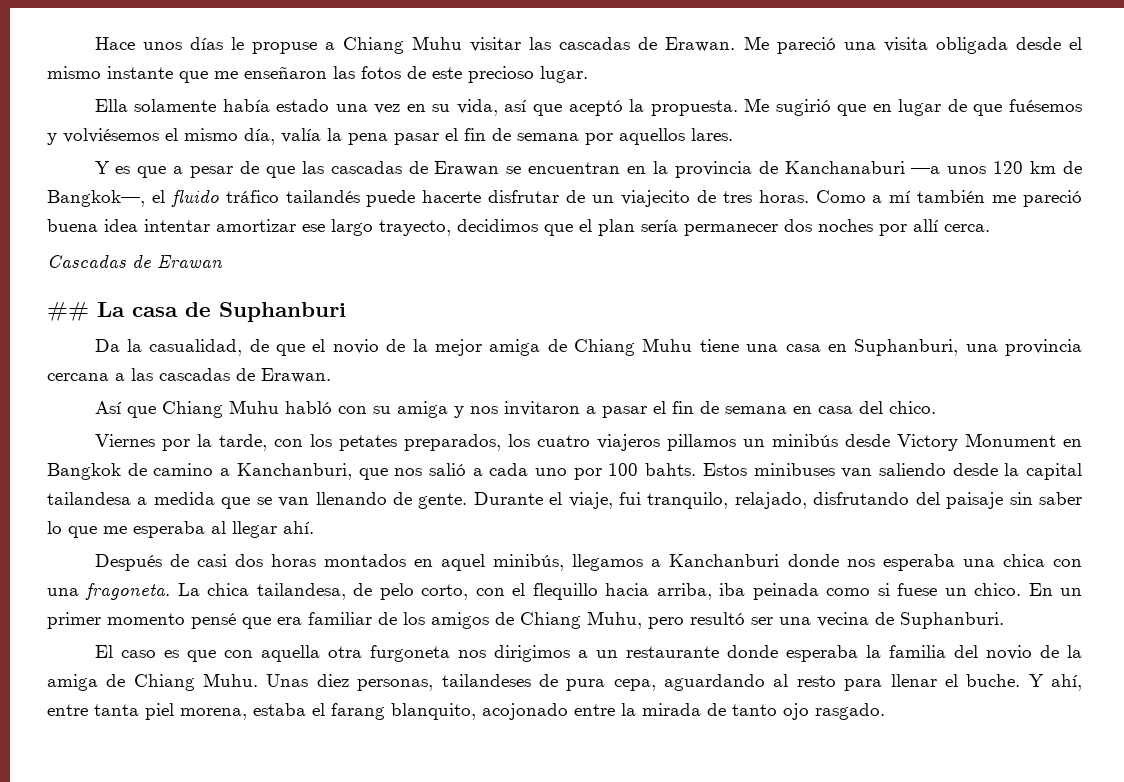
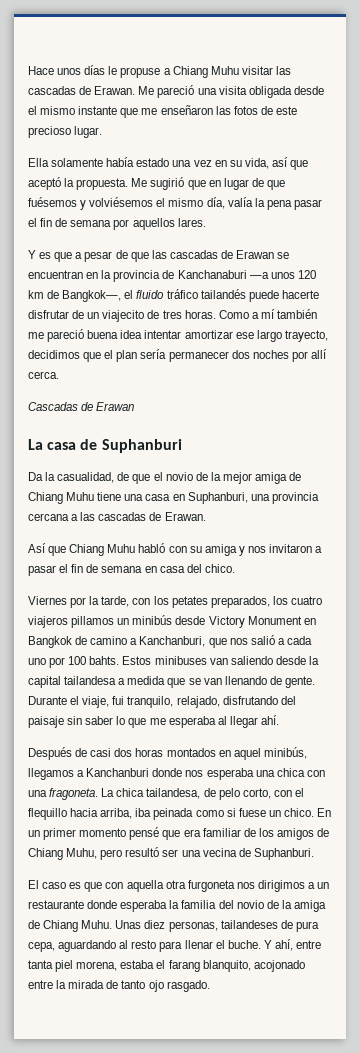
[47,302,89,322] ## -> (135, 406) none

